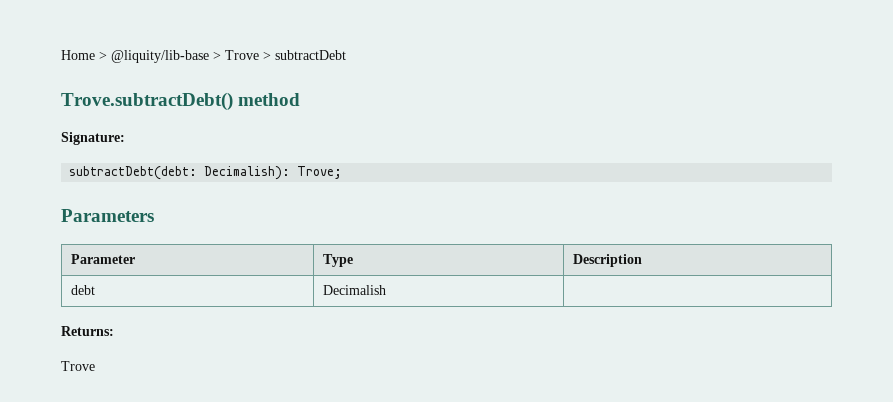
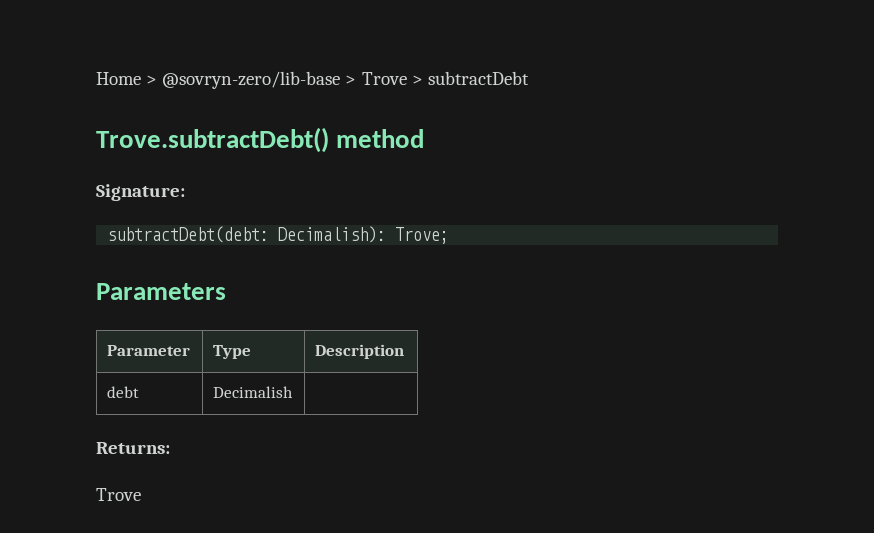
[111,50,209,63] @liquity/lib-base -> [162,71,341,89] @sovryn-zero/lib-base

